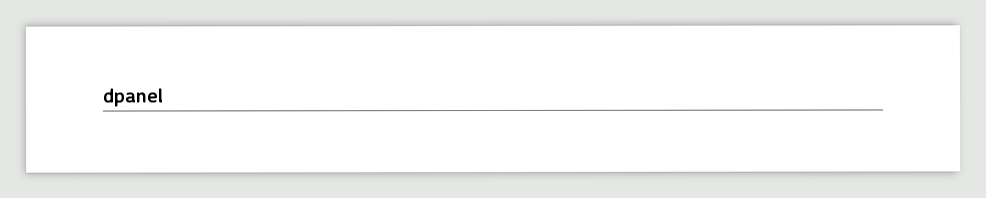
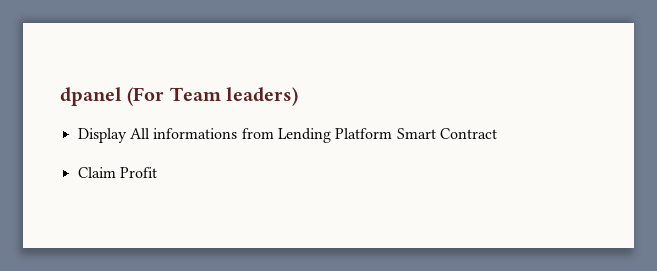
(164, 97) none -> [127,87,299,106] [77,128,497,143] [77,167,157,178] (For Team leaders) // Display All informations from Lending Platform Smart Contract // Claim Profit

